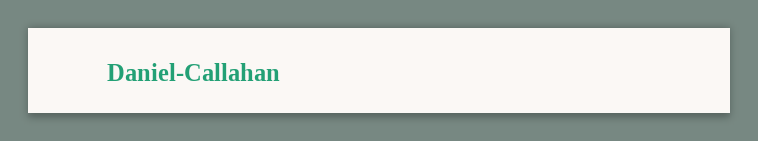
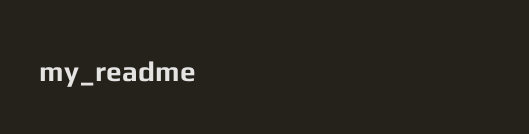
[107,63,280,81] Daniel-Callahan -> [39,61,196,87] my_readme

